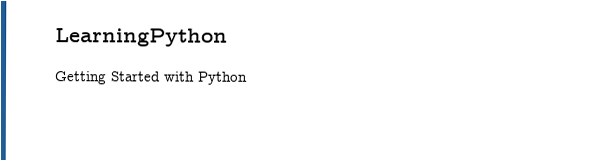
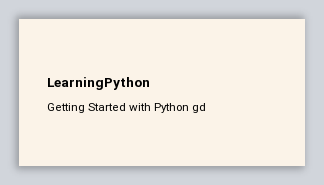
(248, 78) none -> [192,103,207,113] gd

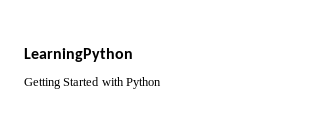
[192,103,207,113] gd -> (162, 83) none

